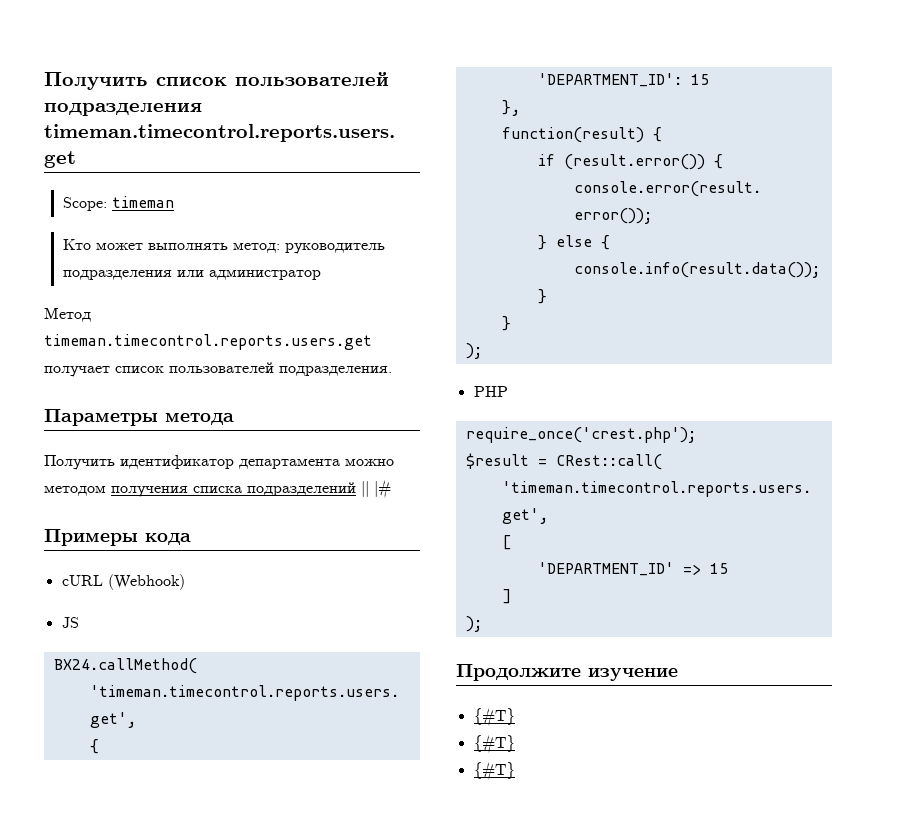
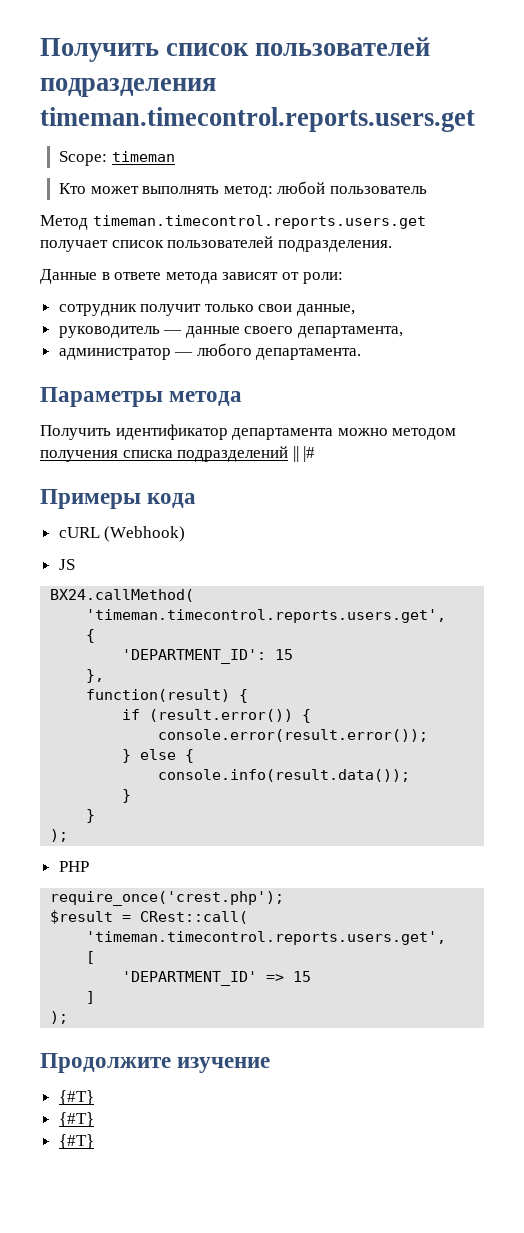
[284,243,385,254] [62,269,321,280] руководитель подразделения или администратор -> [277,181,427,194] любой пользователь
(392, 371) none -> [40,269,343,284] [58,304,356,316] [58,326,404,338] [58,343,362,360] // Данные в ответе метода зависят от роли: // сотрудник получит только свои данные, // руководитель — данные своего департамента, // администратор — любого департамента.

